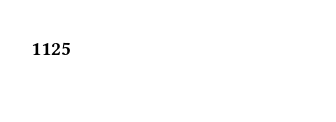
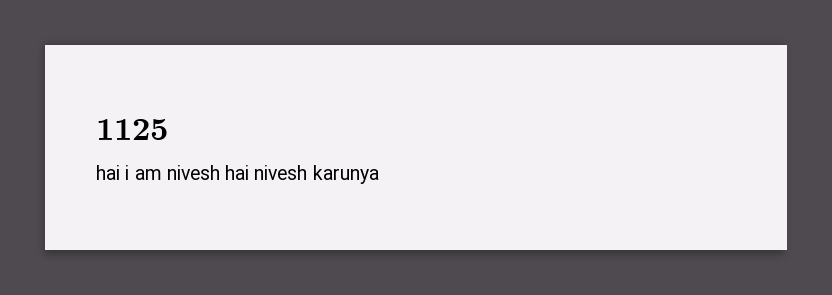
(71, 48) none -> [96,165,379,184] // hai i am nivesh hai nivesh karunya

